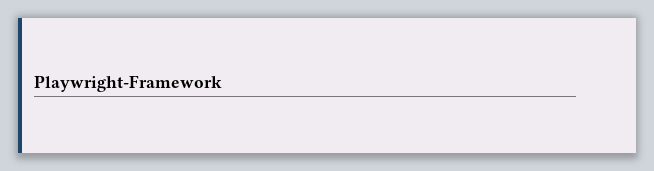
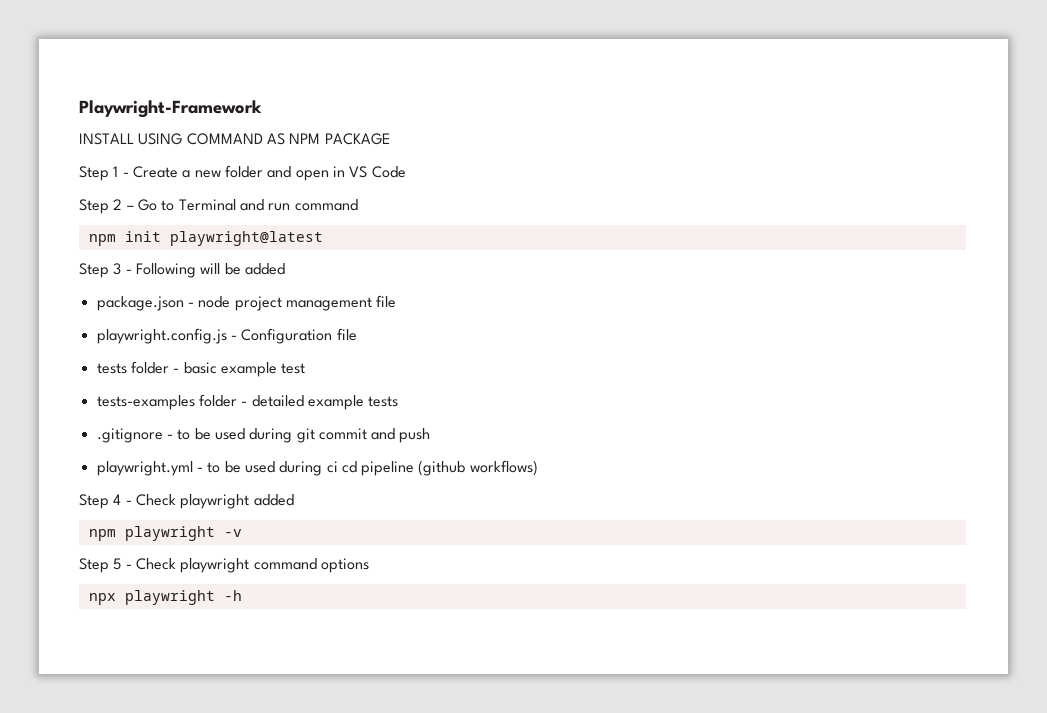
(222, 83) none -> [79,133,390,145] [79,165,406,181] [79,199,358,214] [88,231,323,246] [79,263,285,278] [96,295,397,311] [96,328,357,344] [96,361,306,377] [96,394,399,410] [96,428,431,443] [96,460,538,476] [79,494,294,509] [88,526,242,541] [79,558,369,573] [88,590,242,605] // INSTALL USING COMMAND AS NPM PACKAGE // Step 1 - Create a new folder and open in VS Code // Step 2 – Go to Terminal and run command // npm init playwright@latest // Step 3 - Following will be added // package.json - node project management file // playwright.config.js - Configuration file // tests folder - basic example test // tests-examples folder - detailed example tests // .gitignore - to be used during git commit and push // playwright.yml - to be used during ci cd pipeline (github workflows) // Step 4 - Check playwright added // npm playwright -v // Step 5 - Check playwright command options // npx playwright -h

